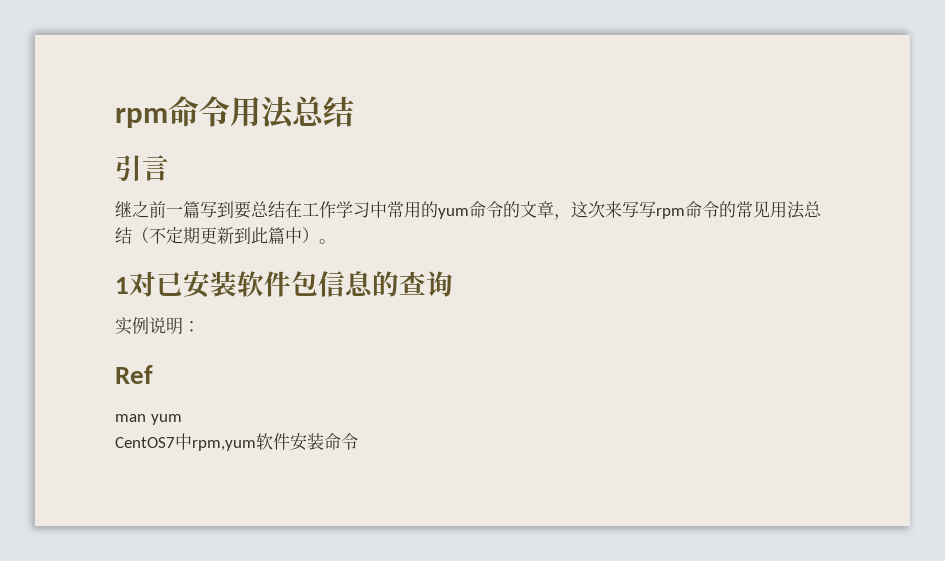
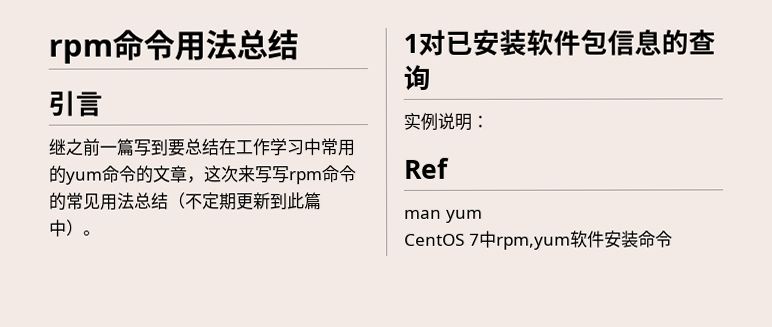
[115,437,175,448] CentOS7 -> [404,233,480,246] CentOS 7

